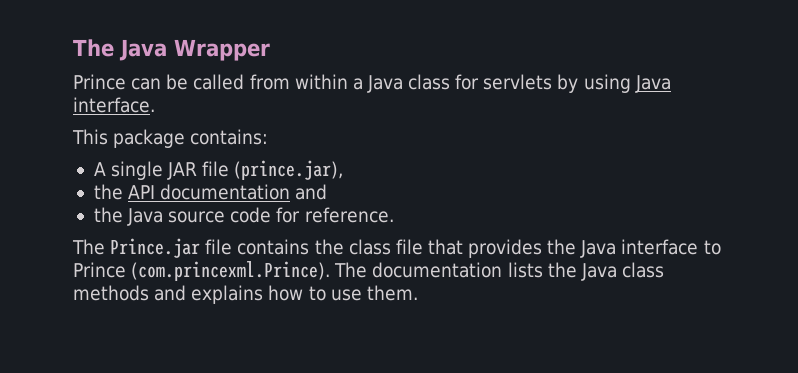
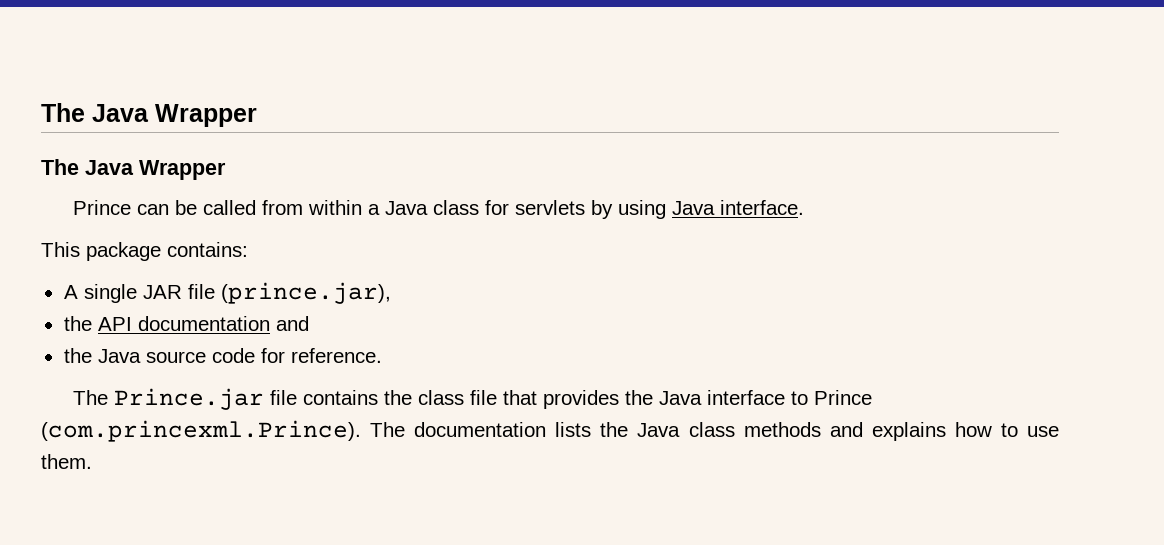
[73,39,270,61] The Java Wrapper -> [41,103,257,127] [41,159,226,180] The Java Wrapper // The Java Wrapper

